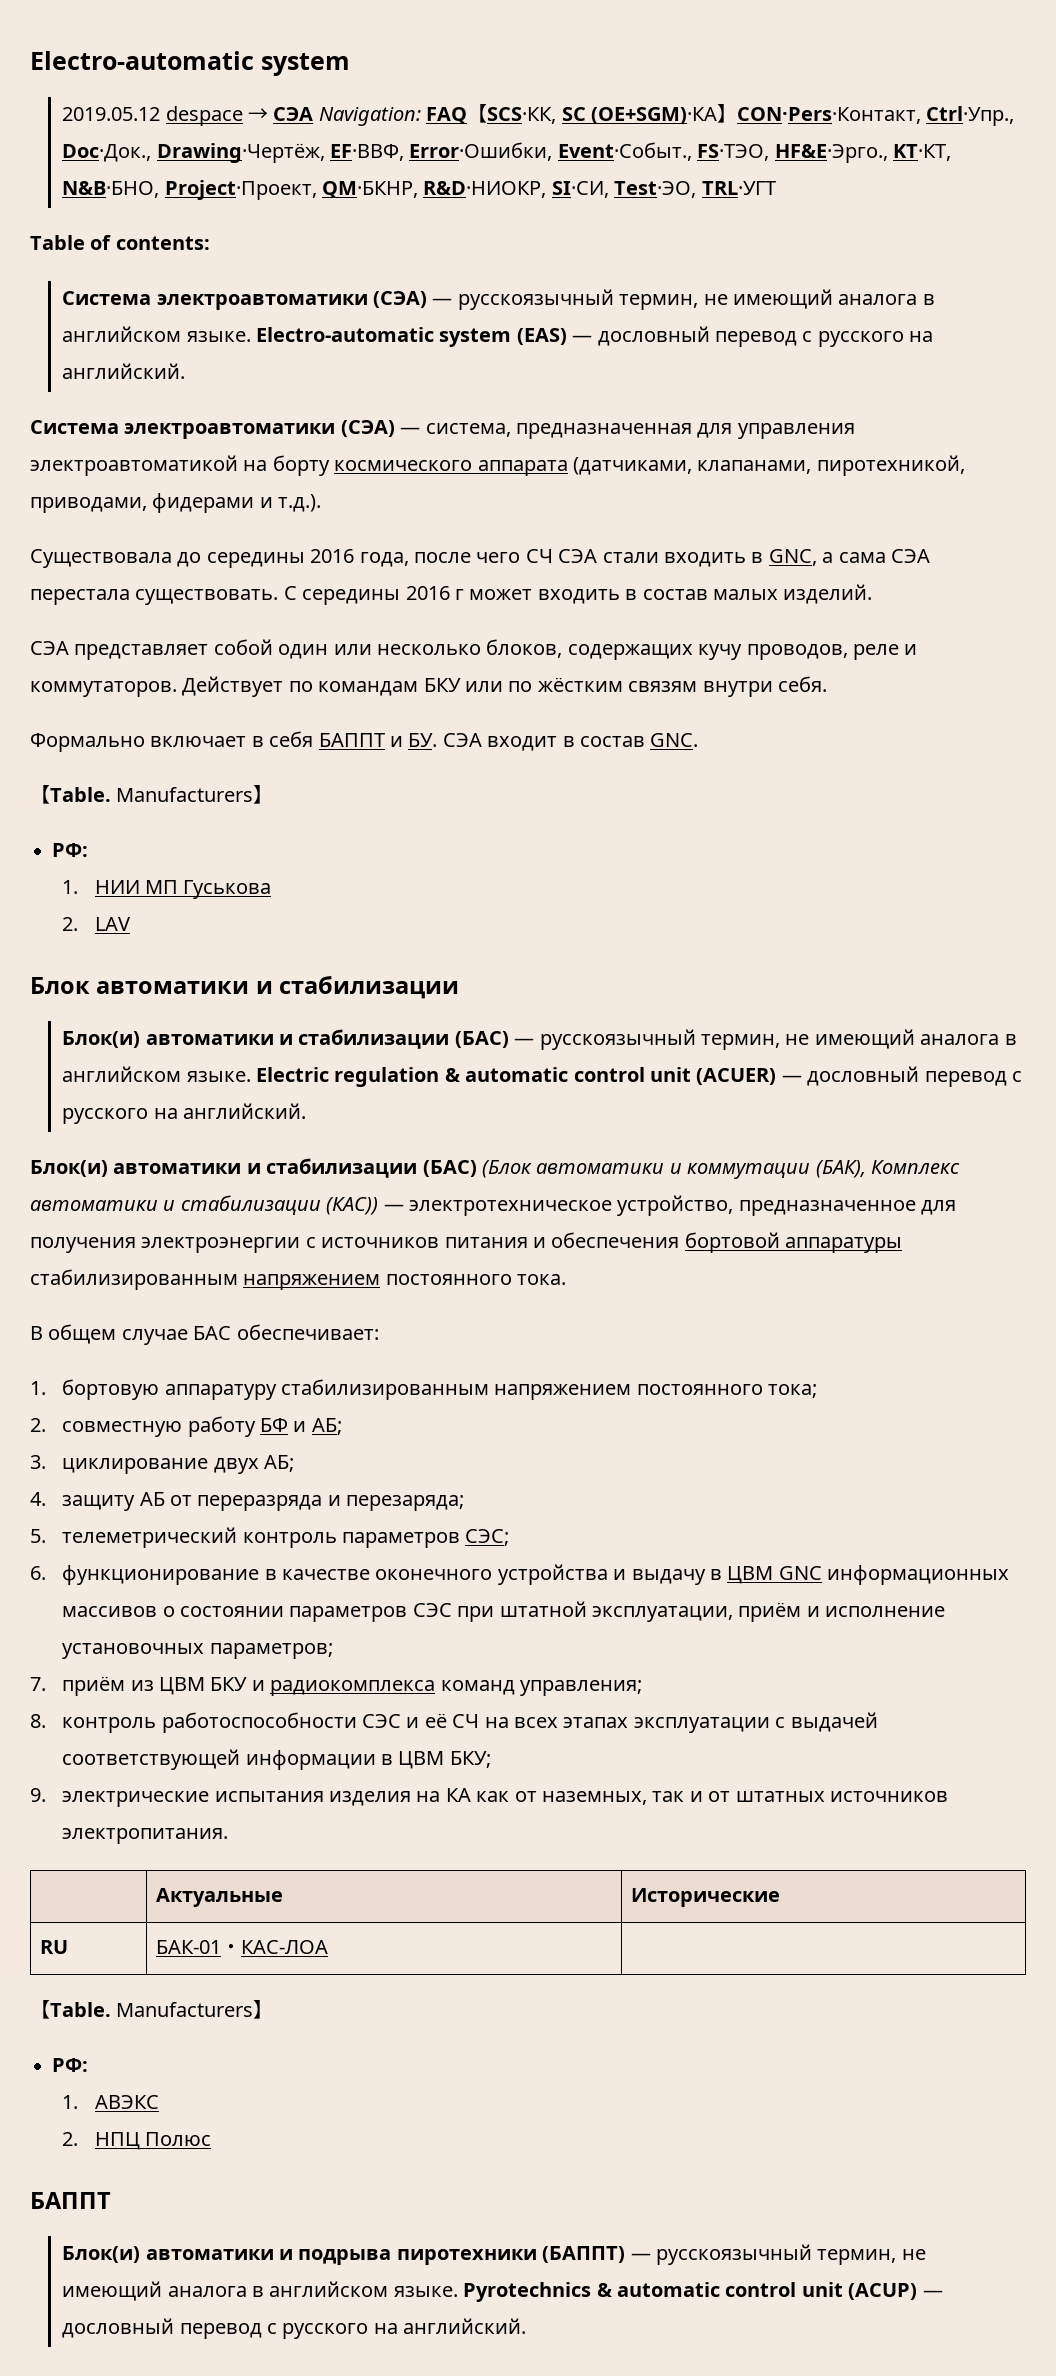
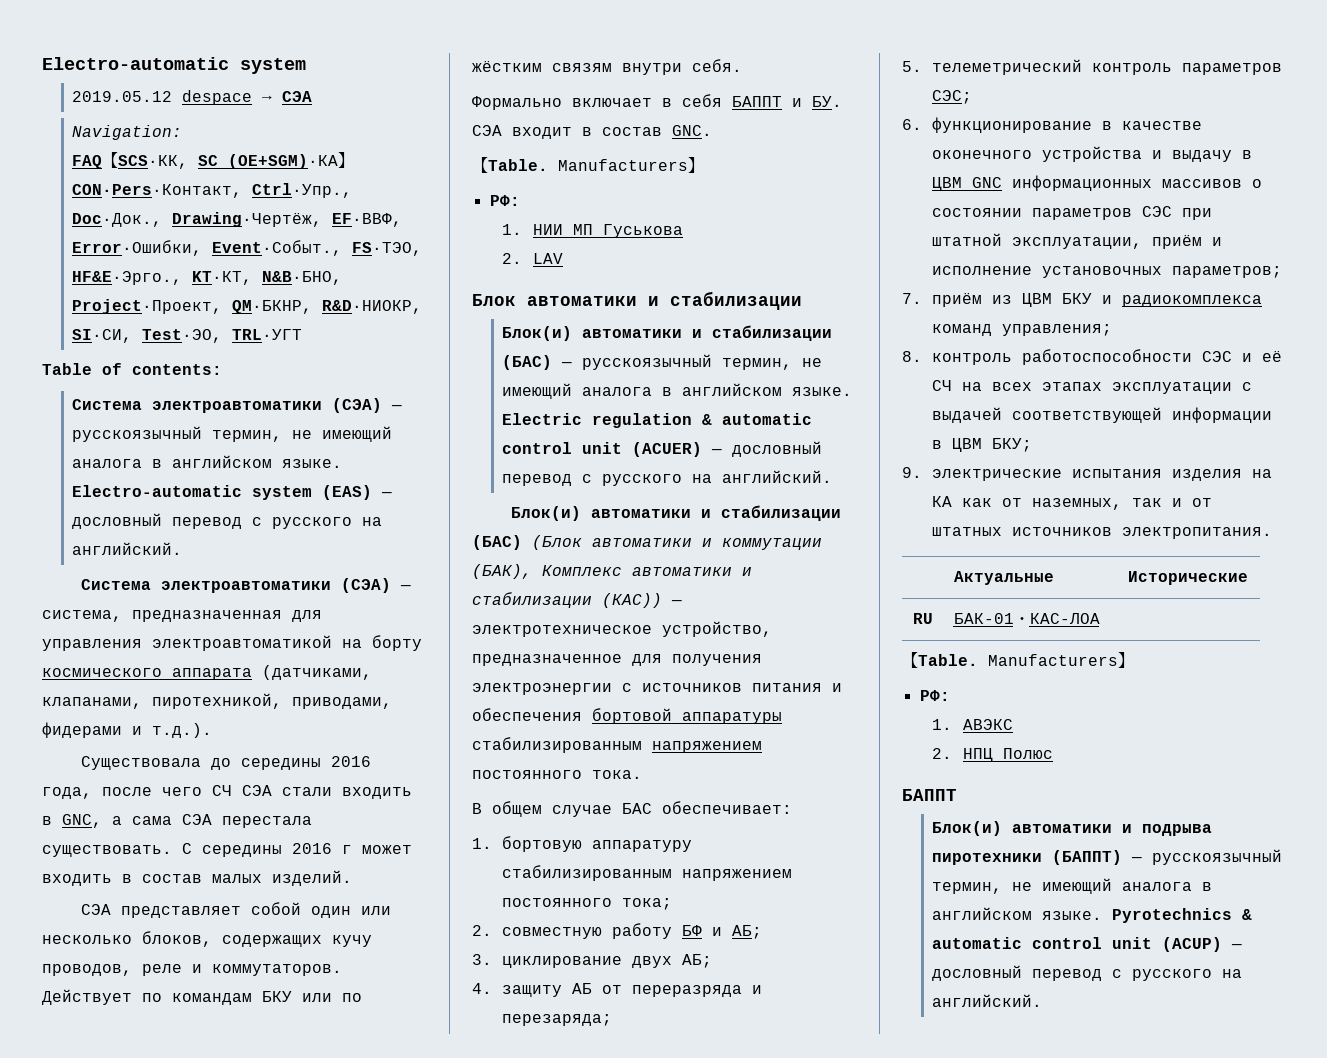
(314, 114) none -> (313, 96) //
(421, 116) none -> (183, 132) //

